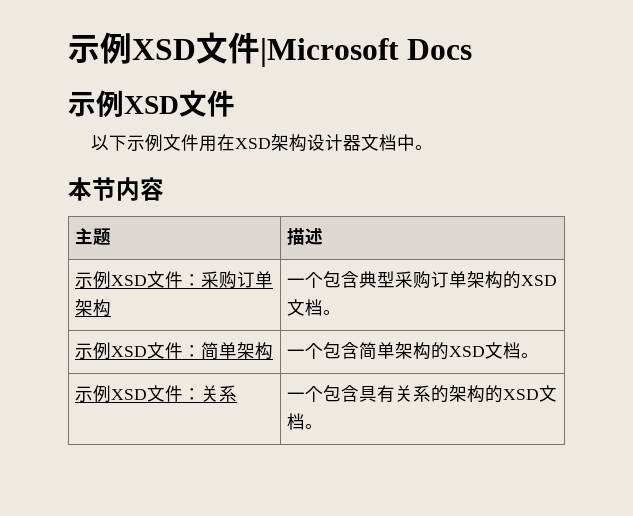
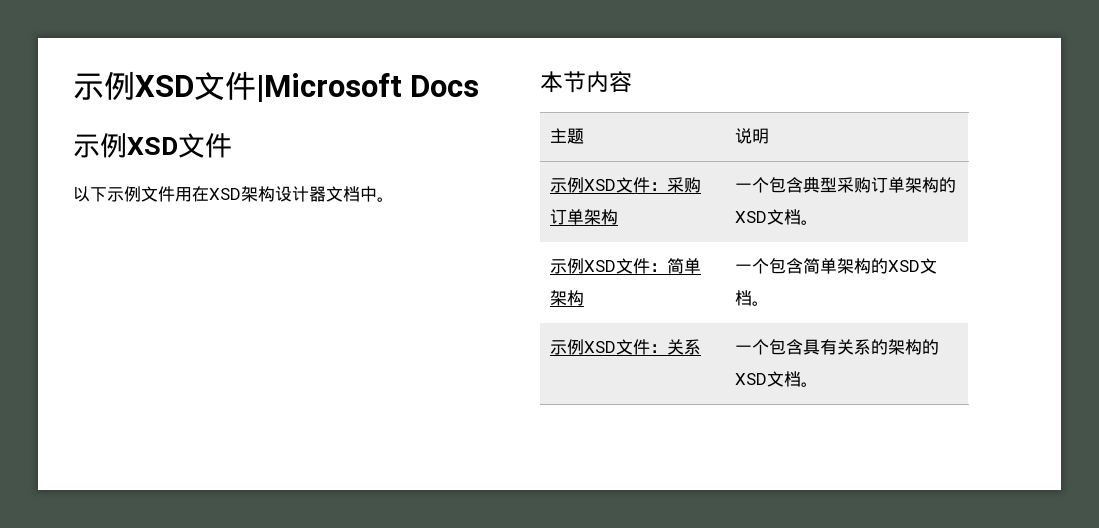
[287,228,324,245] 描述 -> [734,128,769,144] 说明

